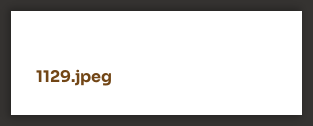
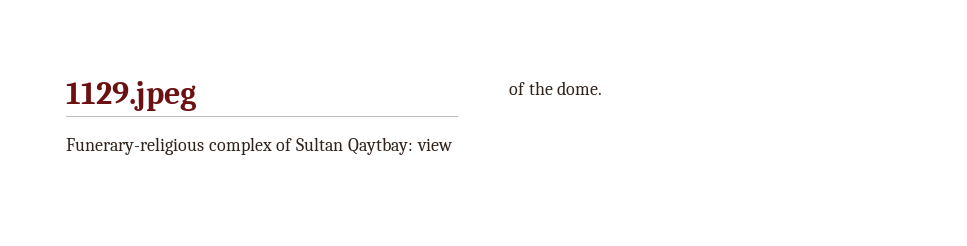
(112, 77) none -> [66,137,453,155] [509,81,603,95] // Funerary-religious complex of Sultan Qaytbay: view of the dome.

